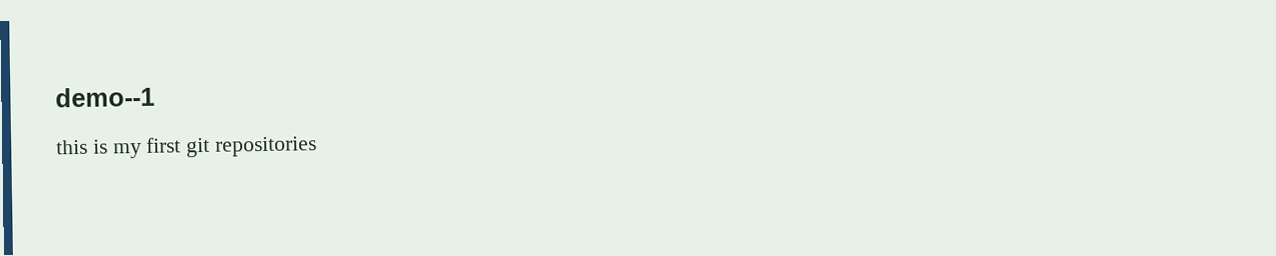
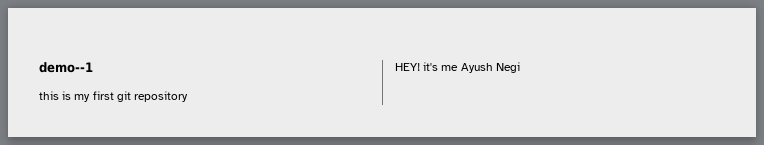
[215,136,318,157] repositories -> [134,91,189,102] [395,62,520,73] repository // HEY! it's me Ayush Negi

